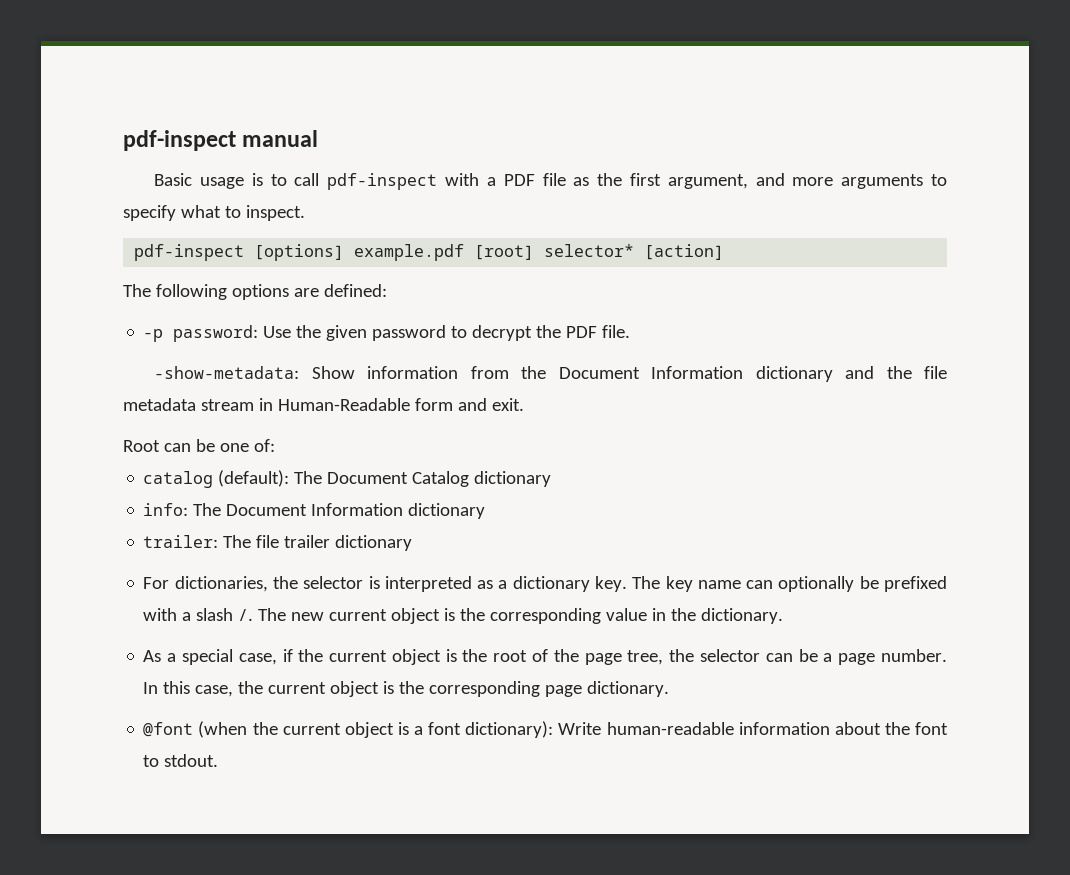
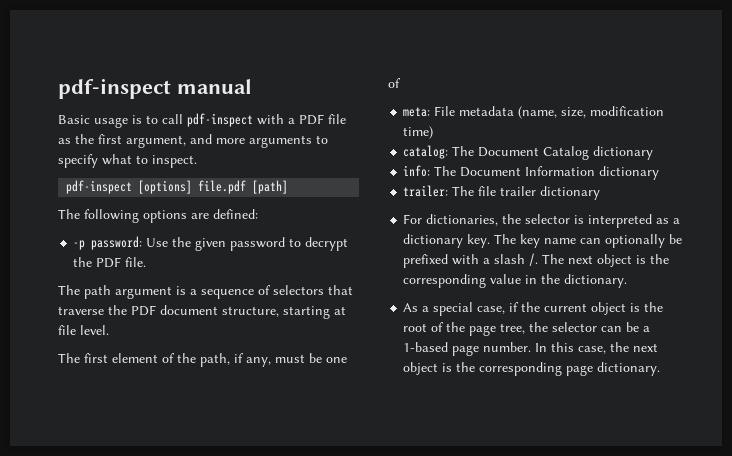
[354,244,725,261] example.pdf [root] selector* [action] -> [198,180,289,194] file.pdf [path]
[154,366,947,382] [123,398,524,411] [123,439,275,452] [143,470,290,488] -show-metadata: Show information from the Document Information dictionary and the file metadata stream in Human-Readable form and exit. // Root can be one of: // catalog (default): -> [58,285,353,299] [58,305,346,319] [58,325,109,335] [58,353,347,367] [388,78,401,88] [403,106,665,119] [403,126,434,139] [403,145,449,159] The path argument is a sequence of selectors that traverse the PDF document structure, starting at file level. // The first element of the path, if any, must be one of // meta: File metadata (name, size, modification time) // catalog:
[291,609,388,621] new current -> [568,255,594,264] next
(833, 657) none -> [403,342,449,352] 1-based
[268,682,327,694] current -> [633,343,659,352] next
[143,721,948,738] [143,754,219,767] // @font (when the current object is a font dictionary): Write human-readable information about the font to stdout. -> (661, 369) none

